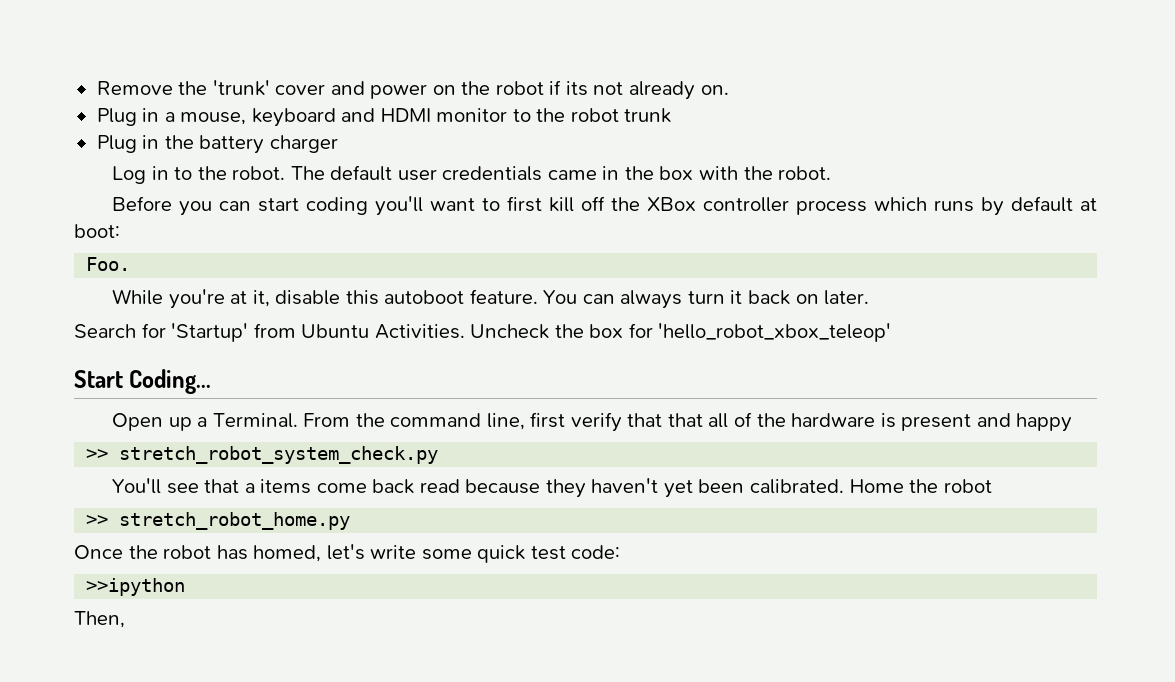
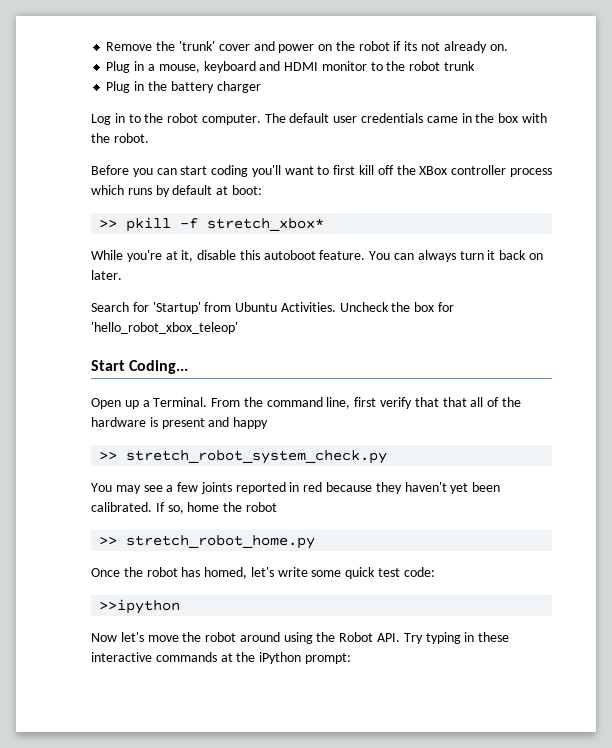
[232,166,286,180] robot. -> [167,113,261,125] robot computer.
[86,257,131,271] Foo. -> [99,217,325,232] >> pkill -f stretch_xbox*
[112,478,460,494] You'll see that a items come back read -> [91,482,323,494] You may see a few joints reported in red
[849,479,904,493] Home -> [155,502,220,514] If so, home
[74,611,125,628] Then, -> [91,632,510,644] [91,652,351,664] Now let's move the robot around using the Robot API. Try typing in these interactive commands at the iPython prompt:

